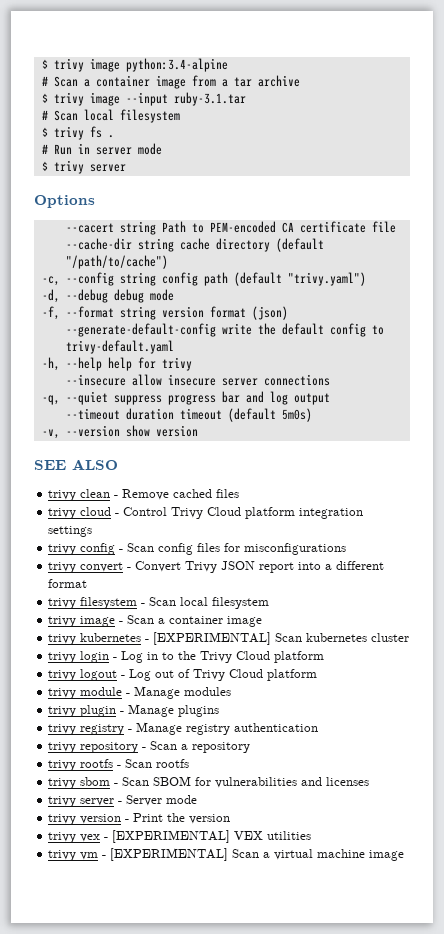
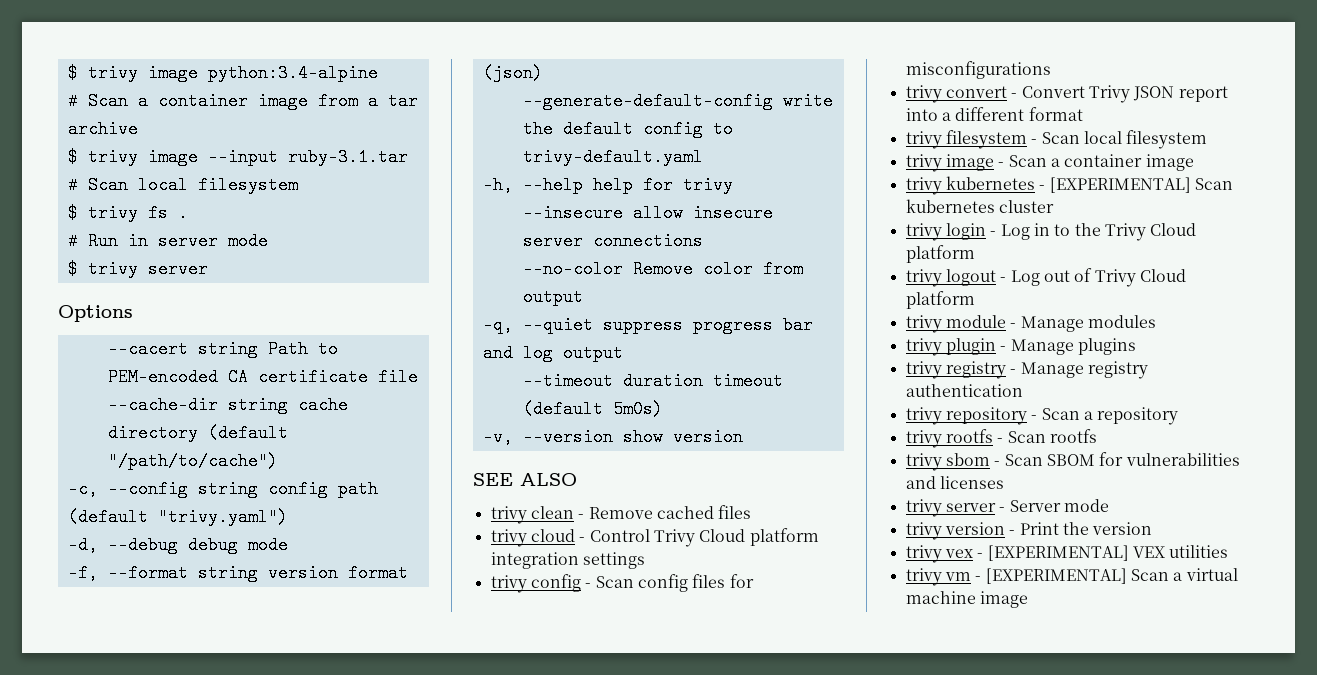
(330, 380) none -> [522,260,803,278] [522,288,583,306] // --no-color Remove color from output

